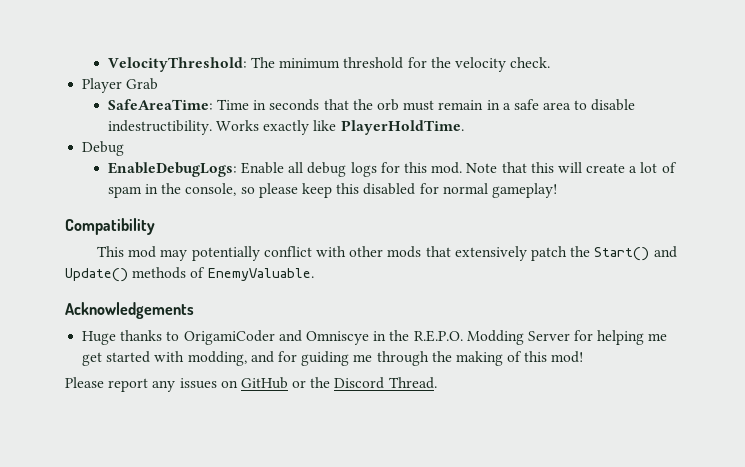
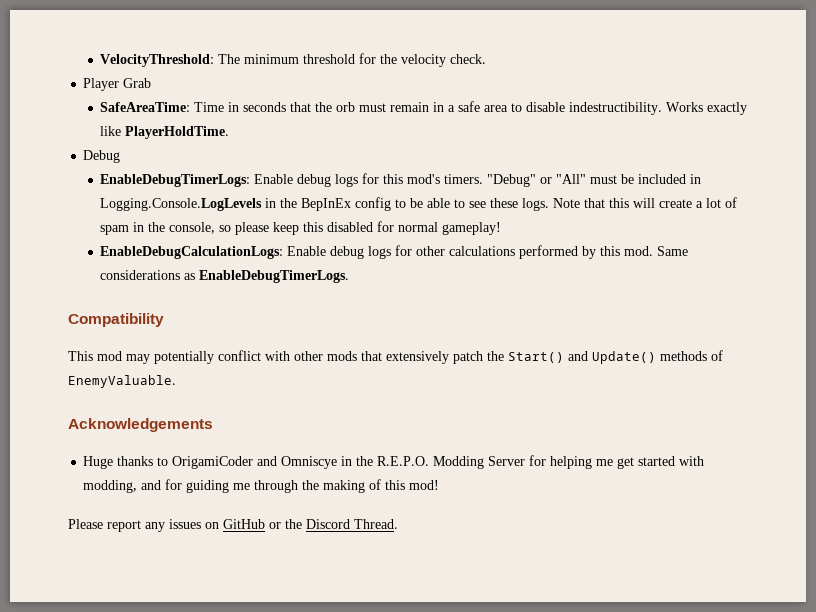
[107,162,304,177] EnableDebugLogs: Enable all -> [100,174,294,187] EnableDebugTimerLogs: Enable
[431,162,463,174] mod. -> [407,174,702,187] [100,197,550,211] mod's timers. "Debug" or "All" must be included in Logging.Console.LogLevels in the BepInEx config to be able to see these logs.
(557, 190) none -> [100,245,689,259] [100,270,350,283] // EnableDebugCalculationLogs: Enable debug logs for other calculations performed by this mod. Same considerations as EnableDebugTimerLogs.

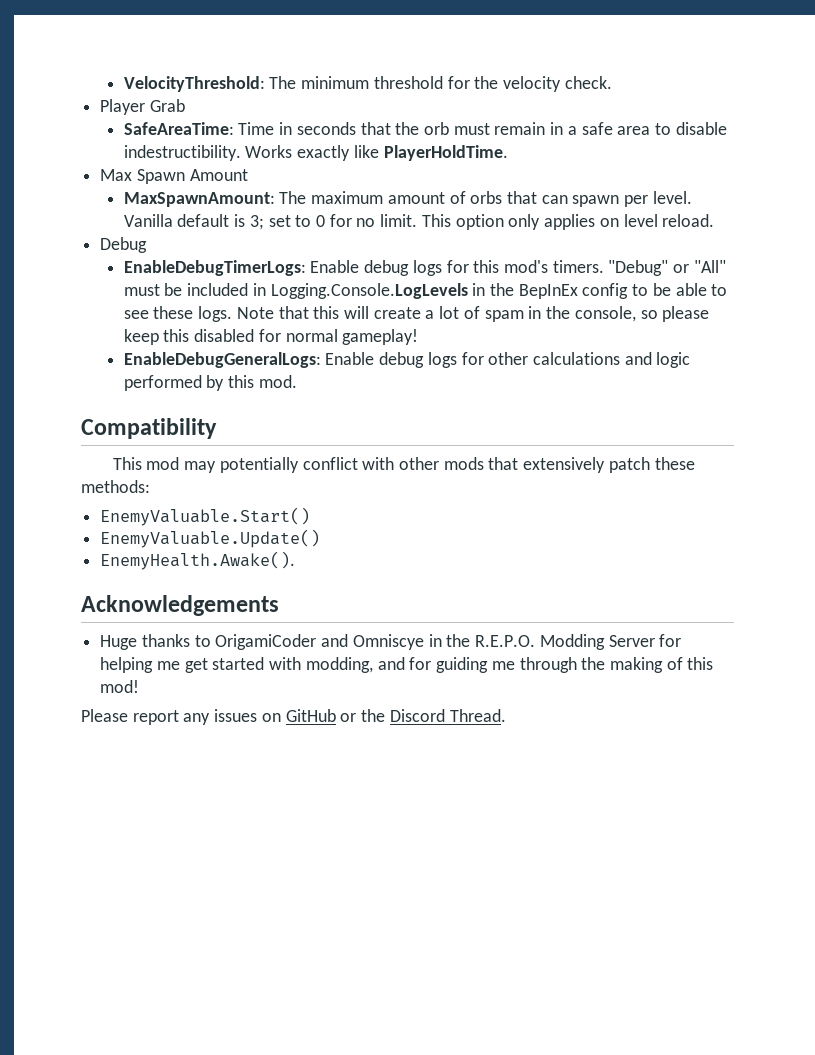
(230, 132) none -> [100,169,248,184] [123,191,692,207] [123,214,715,230] // Max Spawn Amount // MaxSpawnAmount: The maximum amount of orbs that can spawn per level. Vanilla default is 3; set to 0 for no limit. This option only applies on level reload.
[100,246,284,259] EnableDebugCalculationLogs: -> [123,352,321,368] EnableDebugGeneralLogs:
(516, 251) none -> [624,352,691,368] and logic
[657,246,689,256] [100,270,350,283] Same considerations as EnableDebugTimerLogs. -> (297, 381) none
[487,350,723,364] [68,375,176,388] the Start() and Update() methods of EnemyValuable. -> [654,457,695,470] [81,480,150,493] [100,507,311,526] [100,529,321,548] [100,551,296,570] these methods: // EnemyValuable.Start() // EnemyValuable.Update() // EnemyHealth.Awake().

